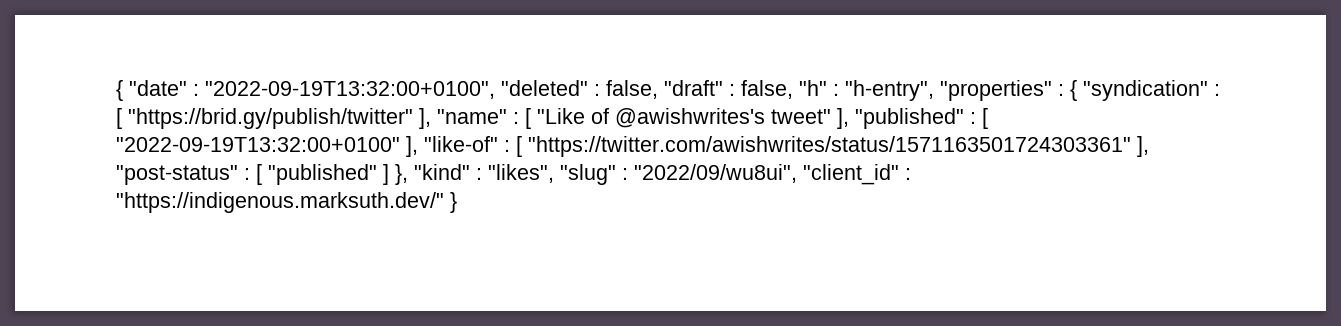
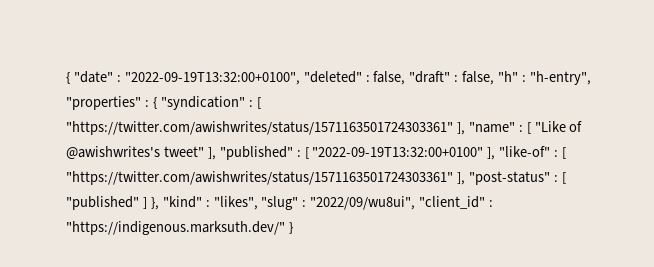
[128,108,413,129] "https://brid.gy/publish/twitter" -> [66,121,453,135] "https://twitter.com/awishwrites/status/1571163501724303361"

